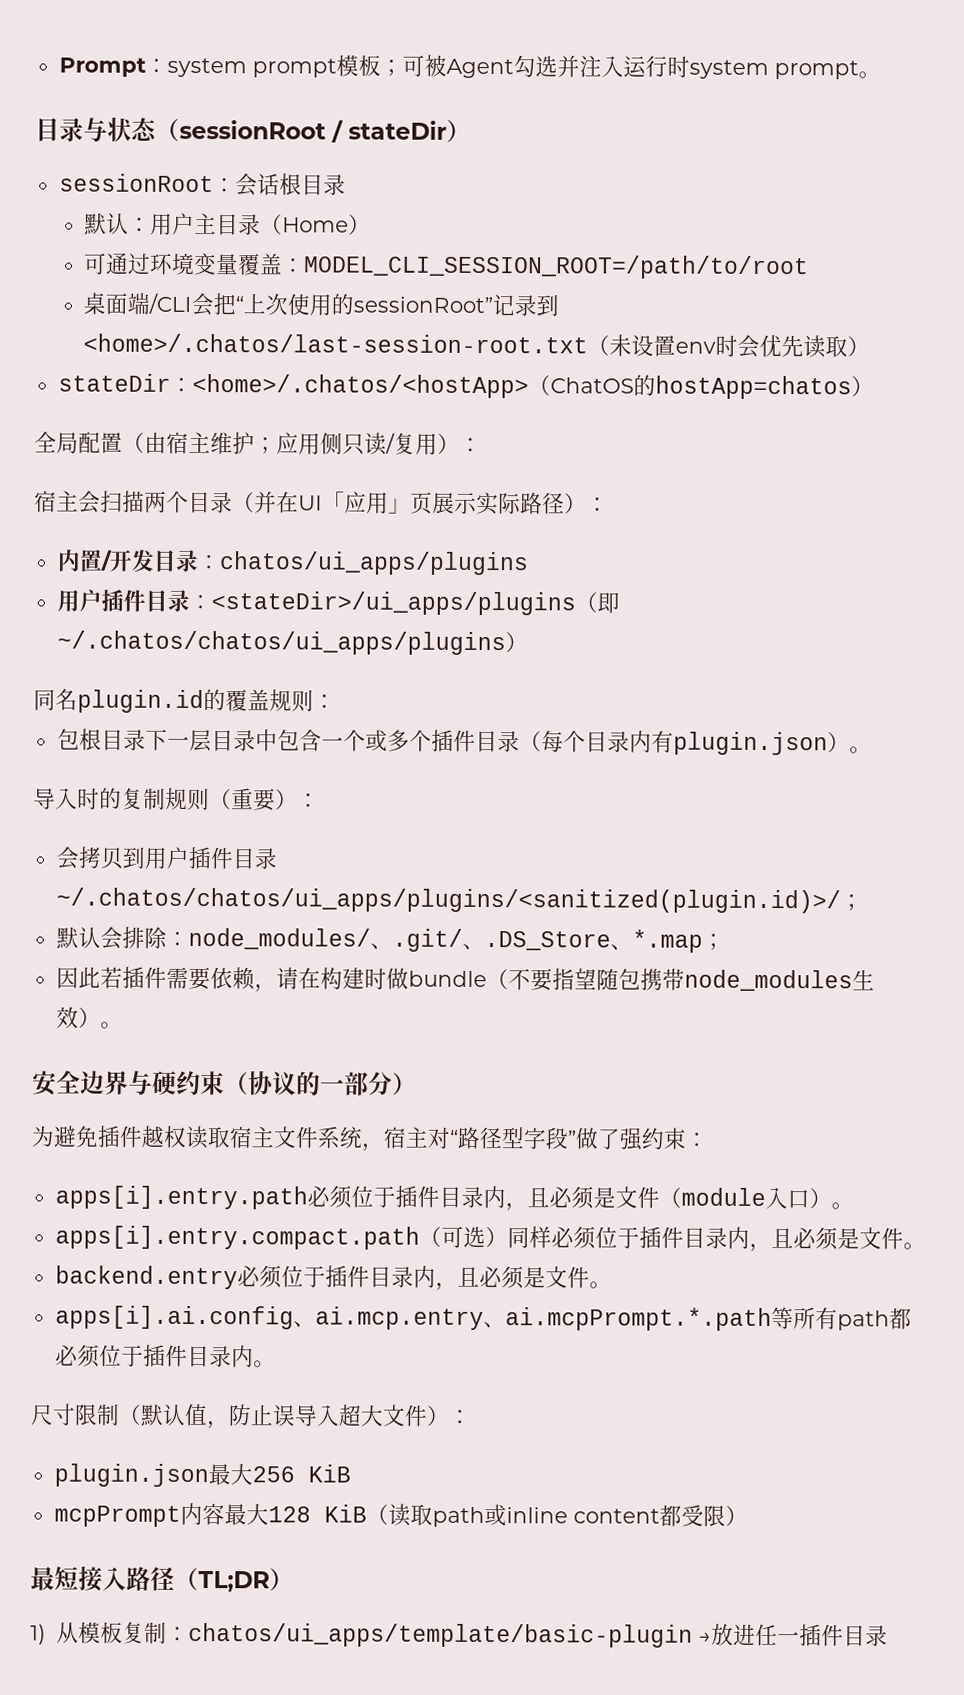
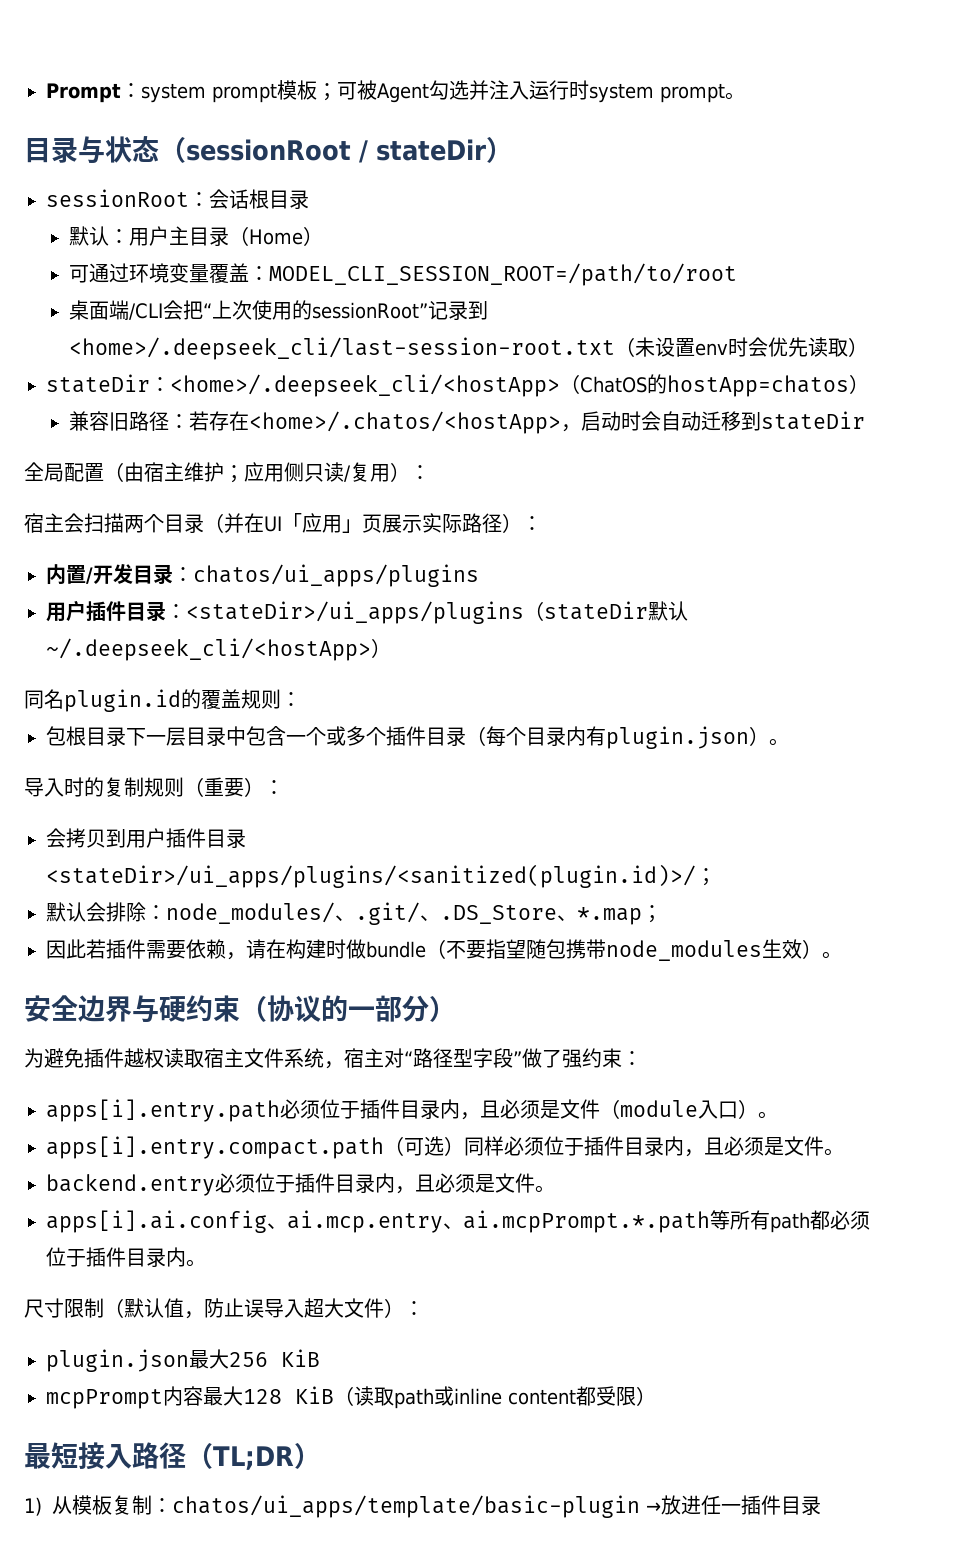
[83,333,589,354] <home>/.chatos/last-session-root.txt -> [68,337,615,360] <home>/.deepseek_cli/last-session-root.txt
[191,373,529,399] <home>/.chatos/<hostApp> -> [170,374,560,397] <home>/.deepseek_cli/<hostApp>
(874, 387) none -> [68,411,865,434] // 兼容旧路径：若存在<home>/.chatos/<hostApp>，启动时会自动迁移到stateDir
[596,592,620,614] [56,630,506,656] 即~/.chatos/chatos/ui_apps/plugins -> [544,601,688,621] [46,638,371,661] stateDir默认~/.deepseek_cli/<hostApp>
[55,887,841,914] ~/.chatos/chatos/ui_apps/plugins/<sanitized(plugin.id)>/ -> [46,864,696,888] <stateDir>/ui_apps/plugins/<sanitized(plugin.id)>/

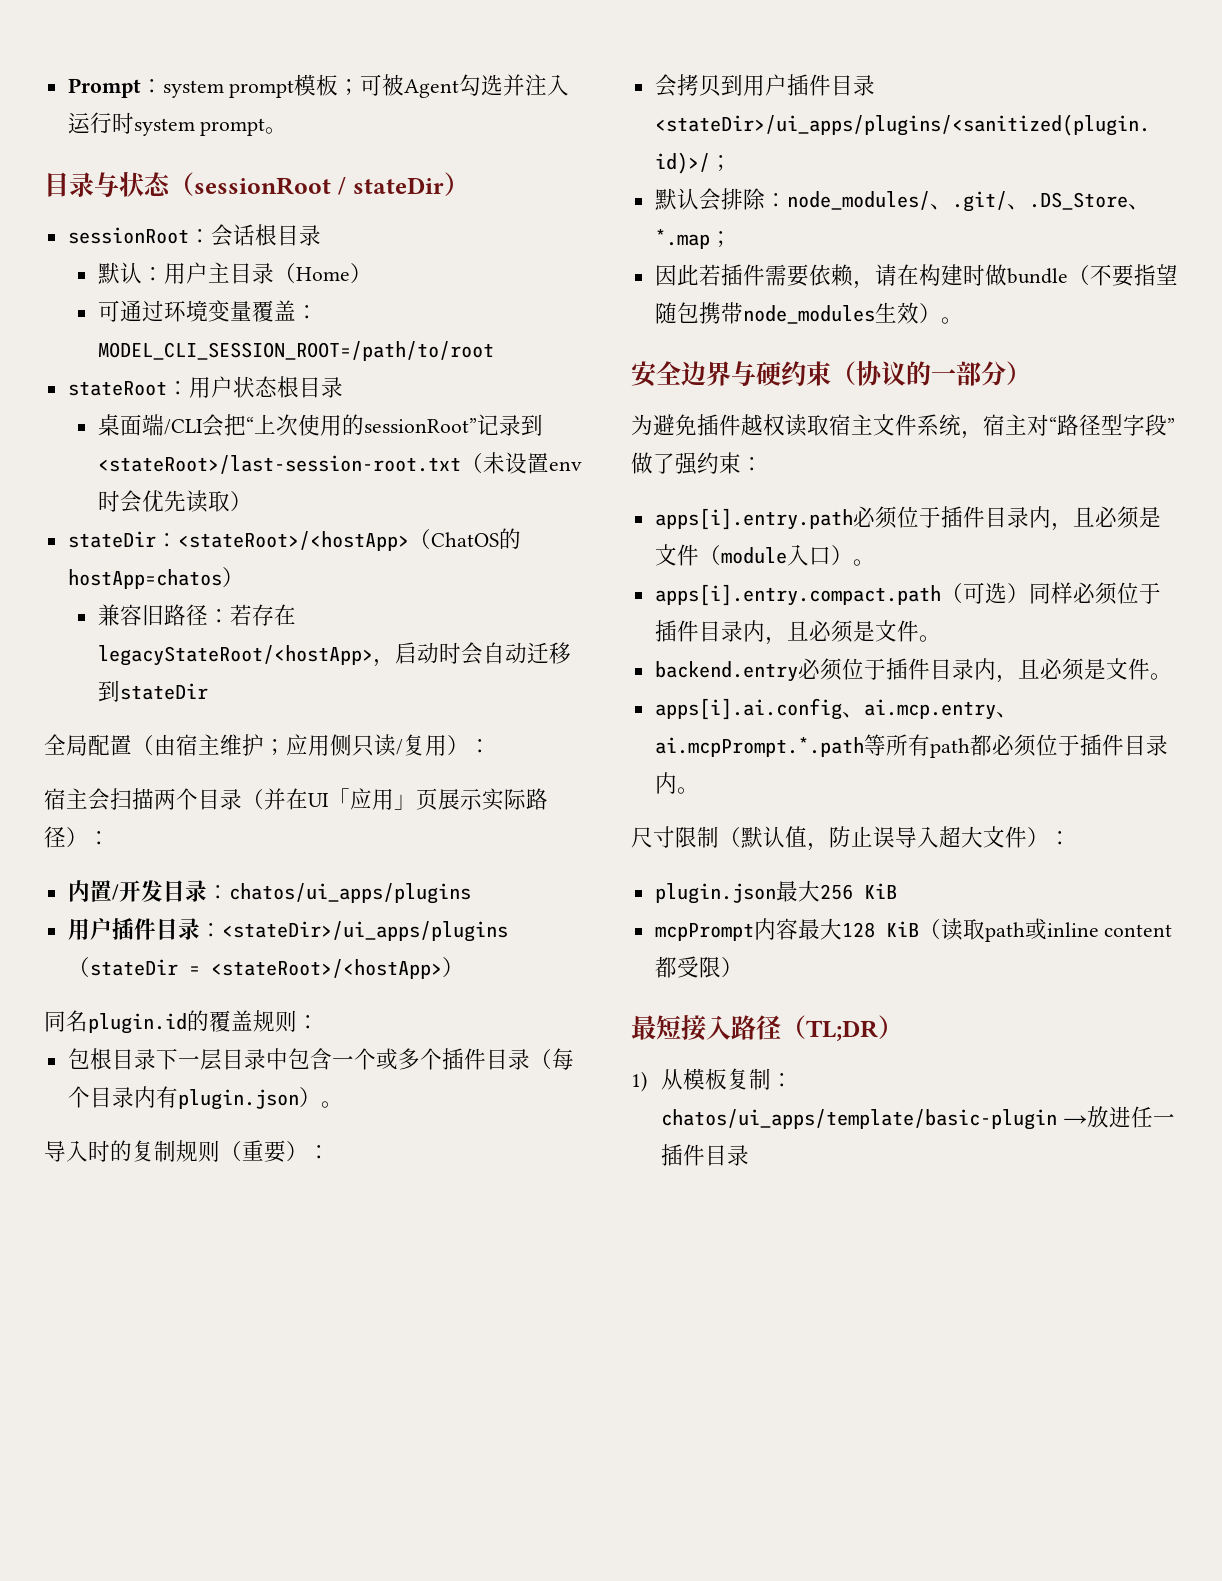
(737, 274) none -> [67,376,343,398] // stateRoot：用户状态根目录
[68,337,615,360] <home>/.deepseek_cli/last-session-root.txt -> [97,455,461,474] <stateRoot>/last-session-root.txt
[170,374,560,397] <home>/.deepseek_cli/<hostApp> -> [177,531,409,551] <stateRoot>/<hostApp>
[248,411,561,434] <home>/.chatos/<hostApp> -> [97,645,373,666] legacyStateRoot/<hostApp>
[648,601,688,621] [46,638,371,661] 默认~/.deepseek_cli/<hostApp> -> [188,959,442,979] = <stateRoot>/<hostApp>

